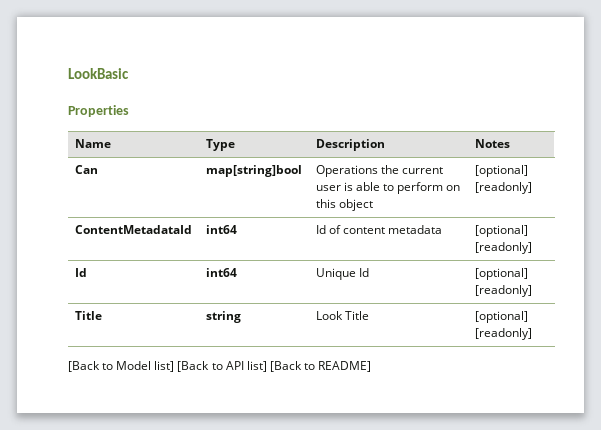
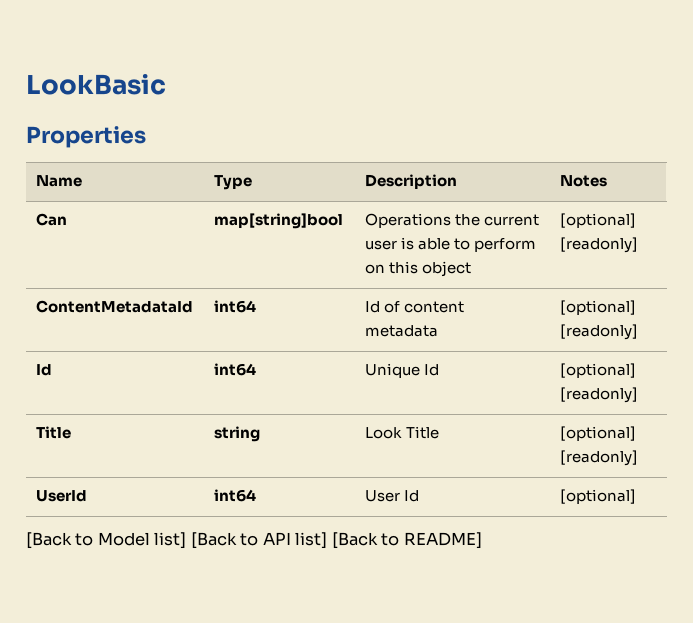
(532, 334) none -> [36,490,88,502] [214,489,257,502] [365,490,420,502] [560,489,637,504] // UserId | int64 | User Id | [optional]

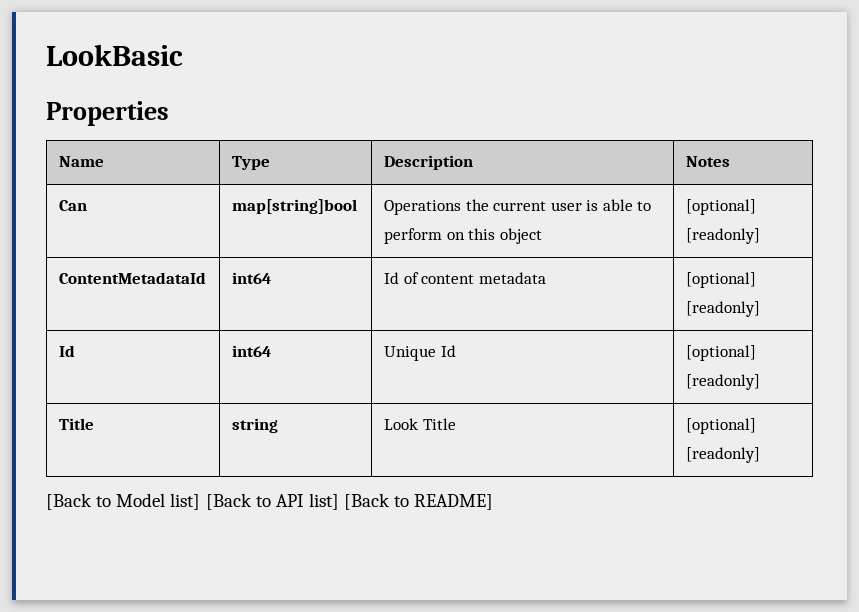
[36,490,88,502] [214,489,257,502] [365,490,420,502] [560,489,637,504] // UserId | int64 | User Id | [optional] -> (760, 455) none

